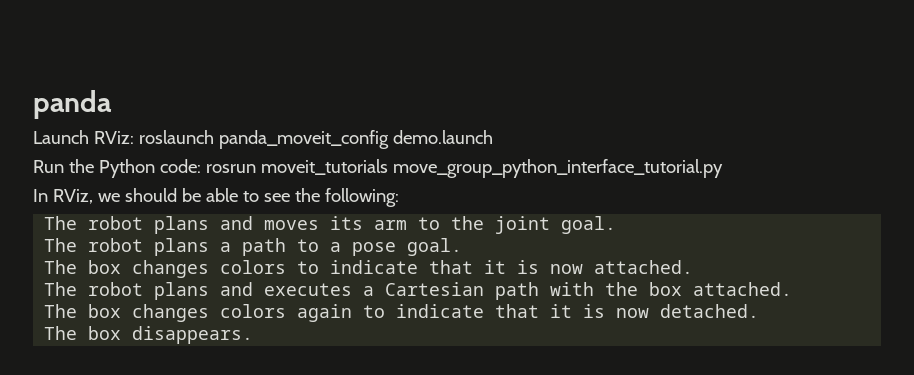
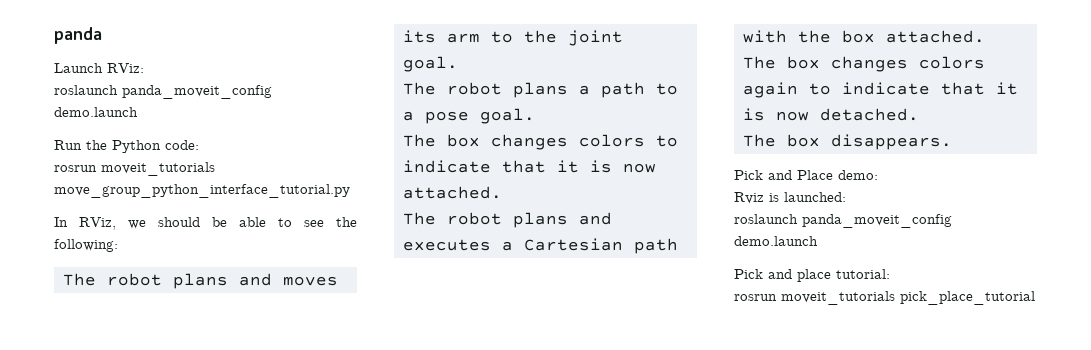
(134, 137) none -> (144, 68) //
(201, 166) none -> (199, 145) //
(254, 335) none -> [734,170,878,180] [734,192,846,204] [734,214,952,228] [734,236,818,246] [734,269,890,282] [734,291,1035,305] // Pick and Place demo: // Rviz is launched: // roslaunch panda_moveit_config demo.launch // Pick and place tutorial: // rosrun moveit_tutorials pick_place_tutorial

